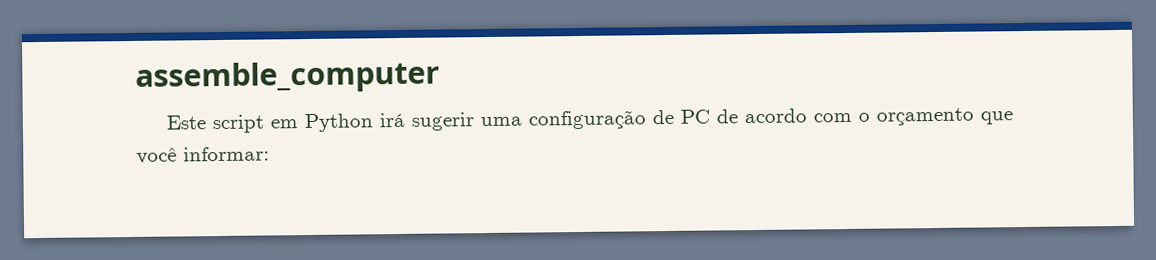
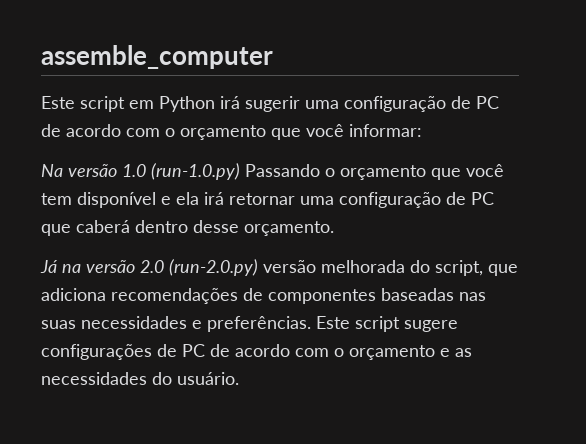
(270, 154) none -> [41,163,504,180] [41,192,494,208] [41,220,334,236] [40,259,518,276] [41,288,486,304] [41,316,458,332] [41,344,472,360] [41,372,239,385] // Na versão 1.0 (run-1.0.py) Passando o orçamento que você tem disponível e ela irá retornar uma configuração de PC que caberá dentro desse orçamento. // Já na versão 2.0 (run-2.0.py) versão melhorada do script, que adiciona recomendações de componentes baseadas nas suas necessidades e preferências. Este script sugere configurações de PC de acordo com o orçamento e as necessidades do usuário.

